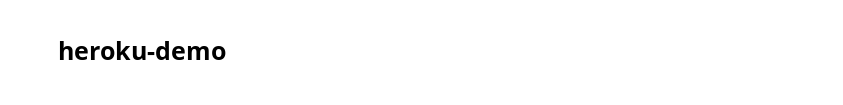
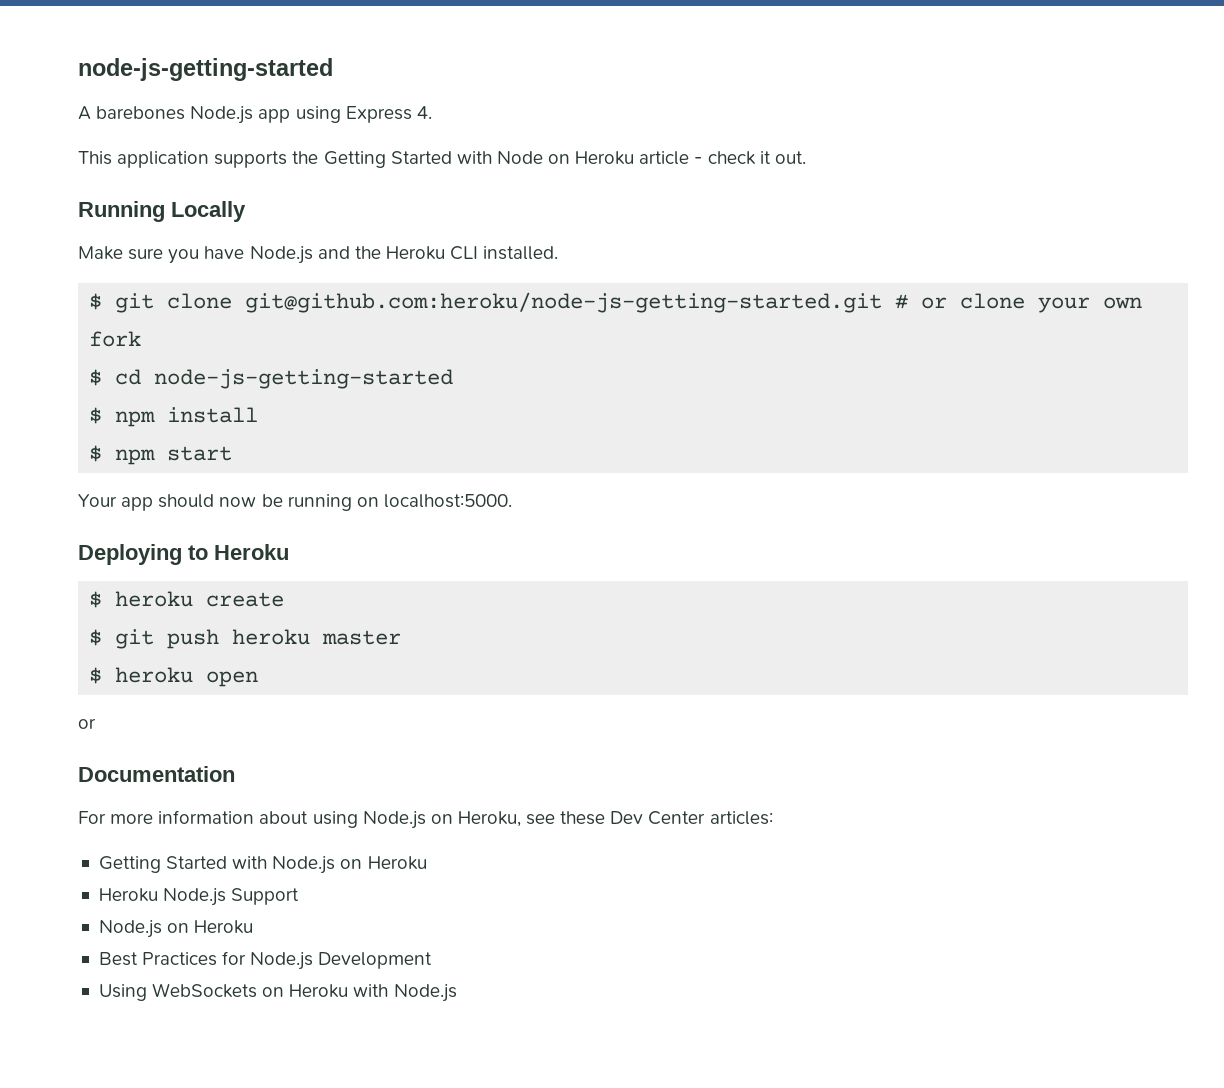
[58,41,226,60] heroku-demo -> [78,58,333,81] [78,106,432,124] [78,151,806,168] [78,201,246,222] [78,246,559,264] [89,292,1143,313] [89,331,142,347] [89,369,454,389] [89,407,259,427] [89,445,233,465] [78,494,512,511] [78,544,289,565] [89,591,285,608] [89,629,402,649] [89,667,259,687] [78,718,96,729] [78,766,235,782] [78,810,773,829] [98,856,427,874] [98,888,300,906] [98,920,254,938] [98,951,433,970] [98,983,457,1002] node-js-getting-started // A barebones Node.js app using Express 4. // This application supports the Getting Started with Node on Heroku article - check it out. // Running Locally // Make sure you have Node.js and the Heroku CLI installed. // $ git clone git@github.com:heroku/node-js-getting-started.git # or clone your own fork // $ cd node-js-getting-started // $ npm install // $ npm start // Your app should now be running on localhost:5000. // Deploying to Heroku // $ heroku create // $ git push heroku master // $ heroku open // or // Documentation // For more information about using Node.js on Heroku, see these Dev Center articles: // Getting Started with Node.js on Heroku // Heroku Node.js Support // Node.js on Heroku // Best Practices for Node.js Development // Using WebSockets on Heroku with Node.js

